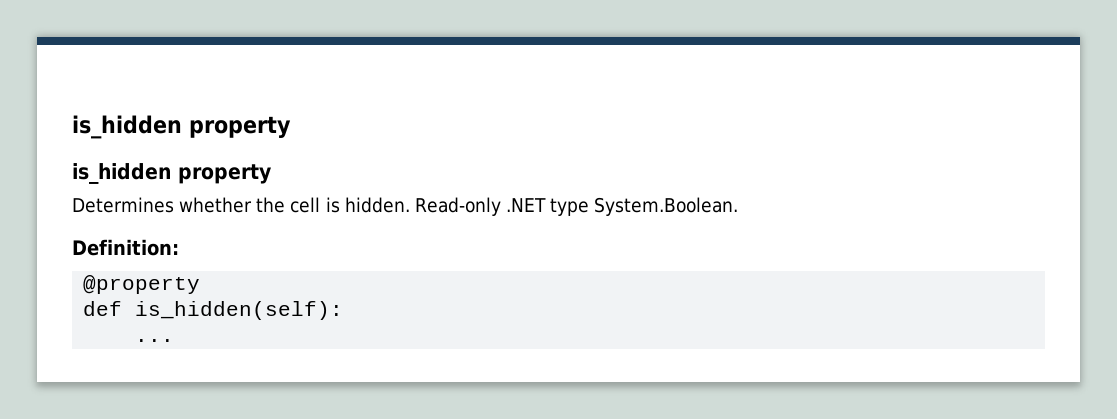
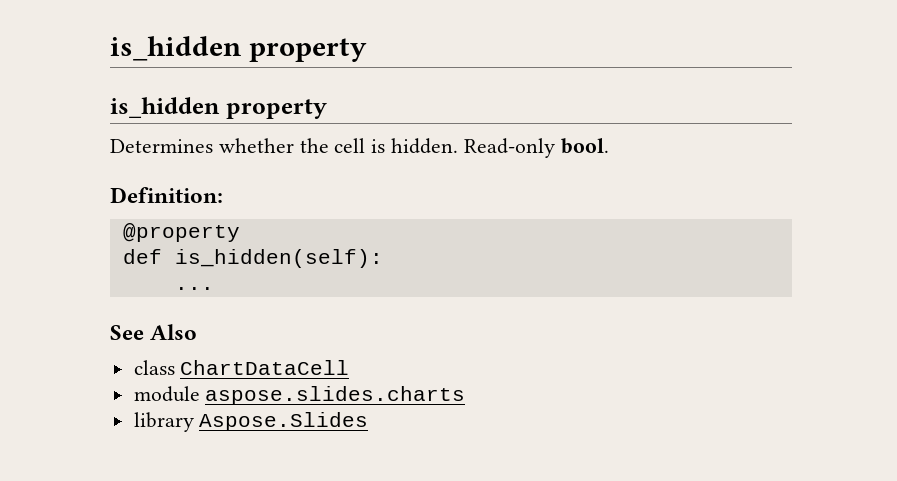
[505,197,739,216] .NET type System.Boolean. -> [560,138,609,154] bool.
(175, 340) none -> [110,324,198,340] [133,360,350,375] [133,386,466,405] [133,412,369,432] // See Also // class ChartDataCell // module aspose.slides.charts // library Aspose.Slides

